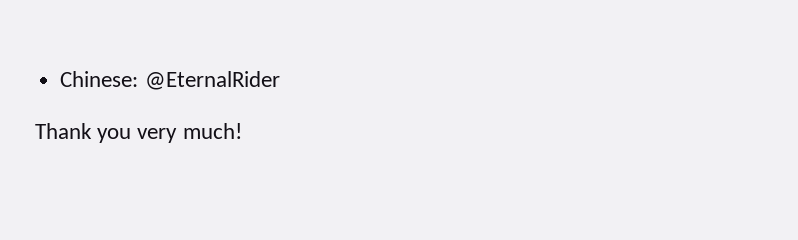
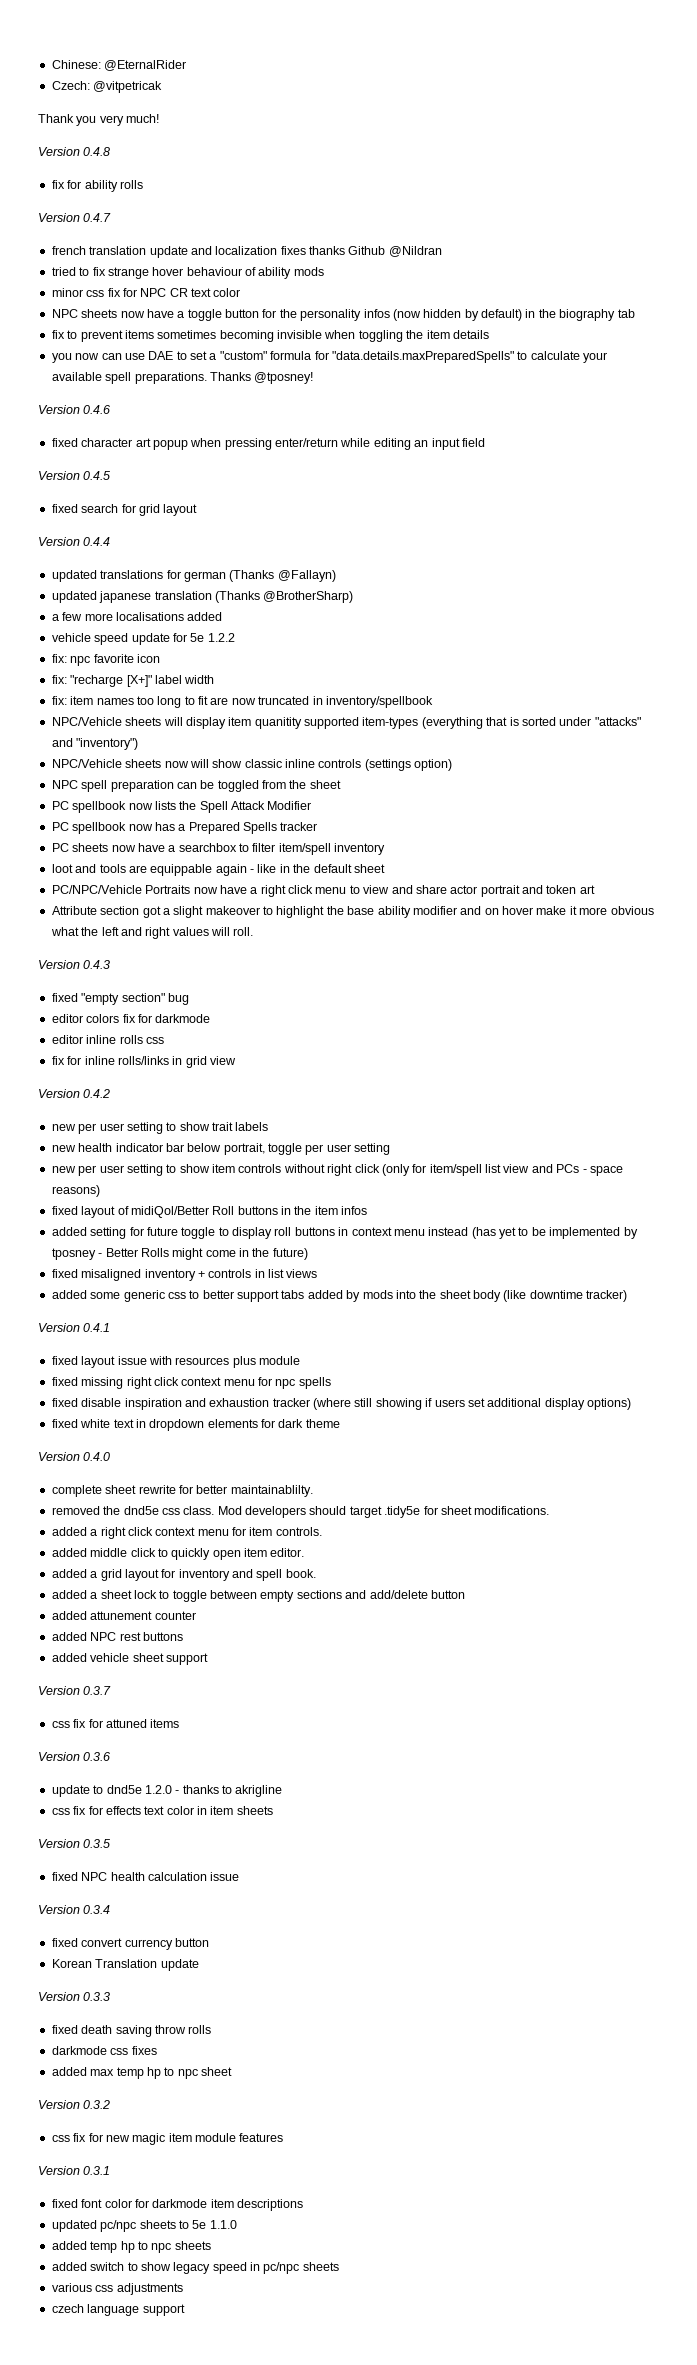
(280, 80) none -> [51,81,163,93] // Czech: @vitpetricak
(242, 131) none -> [38,147,111,156] [51,180,143,192] [38,213,112,222] [51,246,442,258] [51,267,324,279] [51,288,241,297] [51,309,635,321] [51,330,489,342] [51,351,607,363] [51,372,314,384] [38,405,111,414] [51,438,485,450] [38,471,111,480] [51,504,198,516] [38,537,111,546] [51,570,336,582] [51,591,354,603] [51,612,223,621] [51,633,235,645] [51,654,160,666] [51,675,215,687] [51,696,433,708] [51,717,641,729] [51,738,139,750] [51,759,453,771] [51,780,341,792] [51,801,312,813] [51,822,318,834] [51,843,386,855] [51,864,385,876] [51,885,595,897] [51,906,654,918] [50,927,254,939] [38,960,111,969] [51,993,189,1005] [51,1014,211,1023] [51,1035,164,1044] [51,1056,236,1068] [38,1089,111,1098] [51,1122,269,1134] [51,1143,391,1155] [51,1164,623,1176] [51,1185,100,1197] [51,1206,368,1218] [51,1227,638,1239] [51,1248,308,1260] [51,1269,318,1281] [51,1290,628,1302] [38,1323,111,1332] [51,1356,300,1368] [51,1377,331,1389] [51,1398,631,1410] [51,1419,340,1431] [38,1452,111,1461] [51,1485,313,1497] [51,1506,550,1518] [51,1527,322,1539] [51,1548,305,1560] [51,1569,316,1581] [51,1590,465,1602] [51,1611,196,1620] [51,1632,183,1641] [51,1653,208,1665] [38,1686,112,1695] [51,1719,180,1728] [38,1752,111,1761] [51,1785,283,1797] [51,1806,273,1815] [38,1839,111,1848] [51,1872,240,1881] [38,1905,111,1914] [51,1938,209,1950] [51,1959,199,1971] [38,1992,111,2001] [51,2025,212,2037] [51,2046,157,2055] [51,2067,232,2079] [38,2100,111,2109] [51,2133,284,2145] [38,2166,111,2175] [51,2199,303,2211] [51,2220,237,2232] [51,2241,211,2253] [51,2262,339,2274] [51,2283,183,2295] [51,2304,185,2316] // Version 0.4.8 // fix for ability rolls // Version 0.4.7 // french translation update and localization fixes thanks Github @Nildran // tried to fix strange hover behaviour of ability mods // minor css fix for NPC CR text color // NPC sheets now have a toggle button for the personality infos (now hidden by default) in the biography tab // fix to prevent items sometimes becoming invisible when toggling the item details // you now can use DAE to set a "custom" formula for "data.details.maxPreparedSpells" to calculate your available spell preparations. Thanks @tposney! // Version 0.4.6 // fixed character art popup when pressing enter/return while editing an input field // Version 0.4.5 // fixed search for grid layout // Version 0.4.4 // updated translations for german (Thanks @Fallayn) // updated japanese translation (Thanks @BrotherSharp) // a few more localisations added // vehicle speed update for 5e 1.2.2 // fix: npc favorite icon // fix: "recharge [X+]" label width // fix: item names too long to fit are now truncated in inventory/spellbook // NPC/Vehicle sheets will display item quanitity supported item-types (everything that is sorted under "attacks" and "inventory") // NPC/Vehicle sheets now will show classic inline controls (settings option) // NPC spell preparation can be toggled from the sheet // PC spellbook now lists the Spell Attack Modifier // PC spellbook now has a Prepared Spells tracker // PC sheets now have a searchbox to filter item/spell inventory // loot and tools are equippable again - like in the default sheet // PC/NPC/Vehicle Portraits now have a right click menu to view and share actor portrait and token art // Attribute section got a slight makeover to highlight the base ability modifier and on hover make it more obvious what the left and right values will roll. // Version 0.4.3 // fixed "empty section" bug // editor colors fix for darkmode // editor inline rolls css // fix for inline rolls/links in grid view // Version 0.4.2 // new per user setting to show trait labels // new health indicator bar below portrait, toggle per user setting // new per user setting to show item controls without right click (only for item/spell list view and PCs - space reasons) // fixed layout of midiQol/Better Roll buttons in the item infos // added setting for future toggle to display roll buttons in context menu instead (has yet to be implemented by tposney - Better Rolls might come in the future) // fixed misaligned inventory + controls in list views // added some generic css to better support tabs added by mods into the sheet body (like downtime tracker) // Version 0.4.1 // fixed layout issue with resources plus module // fixed missing right click context menu for npc spells // fixed disable inspiration and exhaustion tracker (where still showing if users set additional display options) // fixed white text in dropdown elements for dark theme // Version 0.4.0 // complete sheet rewrite for better maintainablilty. // removed the dnd5e css class. Mod developers should target .tidy5e for sheet modifications. // added a right click context menu for item controls. // added middle click to quickly open item editor. // added a grid layout for inventory and spell book. // added a sheet lock to toggle between empty sections and add/delete button // added attunement counter // added NPC rest buttons // added vehicle sheet support // Version 0.3.7 // css fix for attuned items // Version 0.3.6 // update to dnd5e 1.2.0 - thanks to akrigline // css fix for effects text color in item sheets // Version 0.3.5 // fixed NPC health calculation issue // Version 0.3.4 // fixed convert currency button // Korean Translation update // Version 0.3.3 // fixed death saving throw rolls // darkmode css fixes // added max temp hp to npc sheet // Version 0.3.2 // css fix for new magic item module features // Version 0.3.1 // fixed font color for darkmode item descriptions // updated pc/npc sheets to 5e 1.1.0 // added temp hp to npc sheets // added switch to show legacy speed in pc/npc sheets // various css adjustments // czech language support

